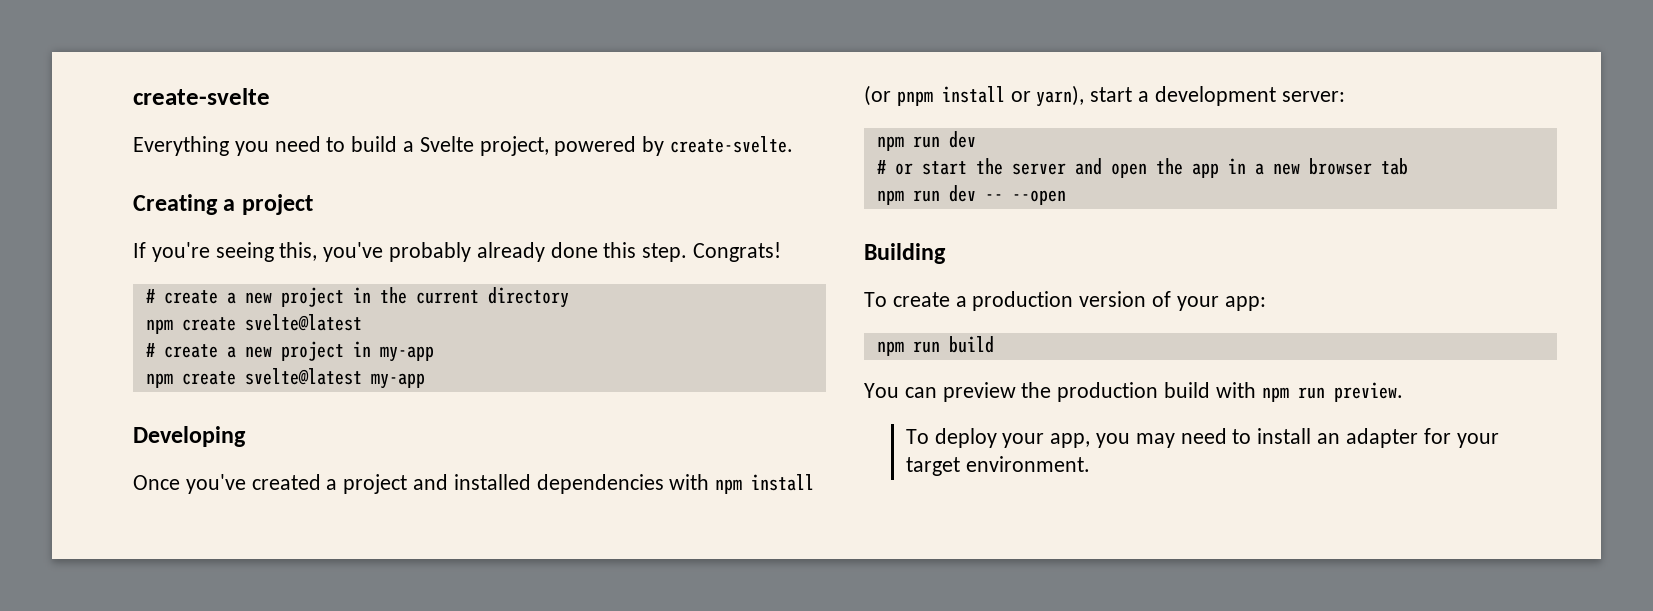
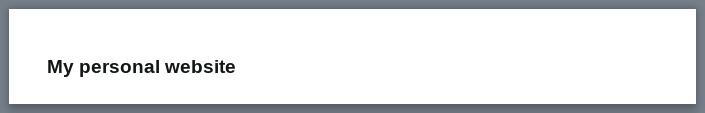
[133,88,270,105] [133,136,794,156] [133,194,313,215] [133,242,782,262] [145,287,569,308] [145,314,362,334] [145,341,434,362] [145,368,425,389] [133,426,246,447] [133,474,815,494] [864,85,1345,107] [876,131,976,151] [876,158,1408,178] [876,185,1066,205] [864,243,946,264] [864,291,1266,311] [876,336,994,356] [864,382,1403,402] [905,428,1499,448] [905,456,1090,476] create-svelte // Everything you need to build a Svelte project, powered by create-svelte. // Creating a project // If you're seeing this, you've probably already done this step. Congrats! // # create a new project in the current directory // npm create svelte@latest // # create a new project in my-app // npm create svelte@latest my-app // Developing // Once you've created a project and installed dependencies with npm install (or pnpm install or yarn), start a development server: // npm run dev // # or start the server and open the app in a new browser tab // npm run dev -- --open // Building // To create a production version of your app: // npm run build // You can preview the production build with npm run preview. // To deploy your app, you may need to install an adapter for your target environment. -> [47,60,237,77] My personal website

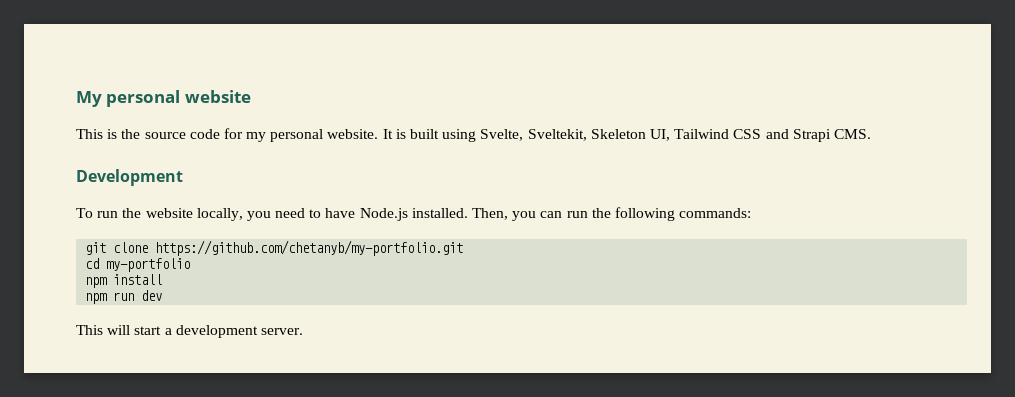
(237, 66) none -> [76,128,871,142] [76,169,183,186] [76,207,752,221] [85,240,464,256] [85,258,191,272] [85,274,163,288] [85,290,163,304] [76,325,303,338] // This is the source code for my personal website. It is built using Svelte, Sveltekit, Skeleton UI, Tailwind CSS and Strapi CMS. // Development // To run the website locally, you need to have Node.js installed. Then, you can run the following commands: // git clone https://github.com/chetanyb/my-portfolio.git // cd my-portfolio // npm install // npm run dev // This will start a development server.

